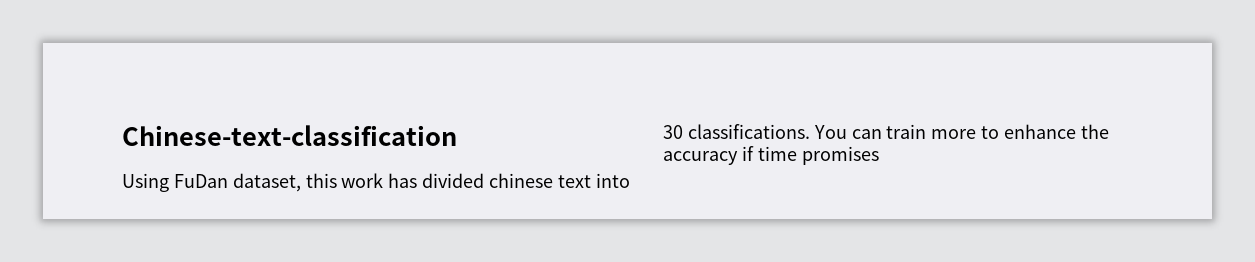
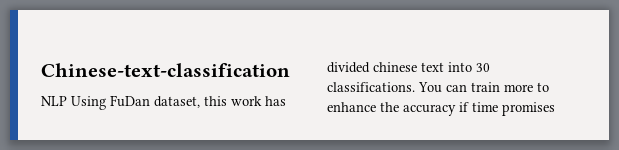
(457, 135) none -> [41,96,67,106] NLP

